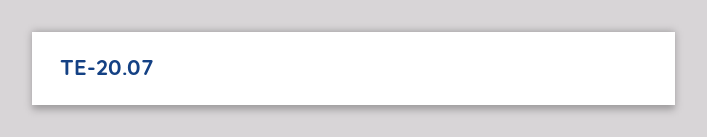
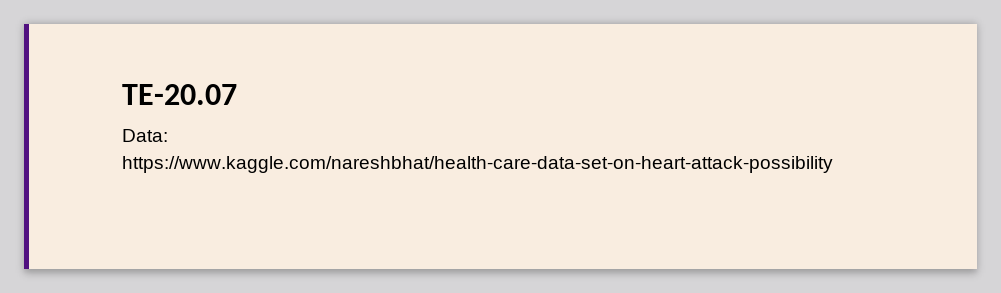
(154, 67) none -> [122,129,168,142] [122,156,833,173] // Data: https://www.kaggle.com/nareshbhat/health-care-data-set-on-heart-attack-possibility

